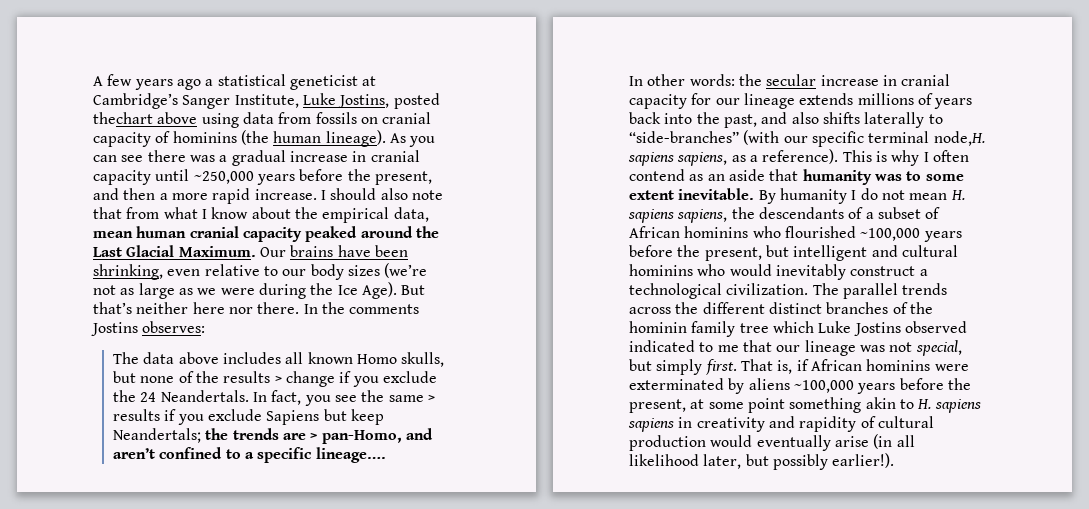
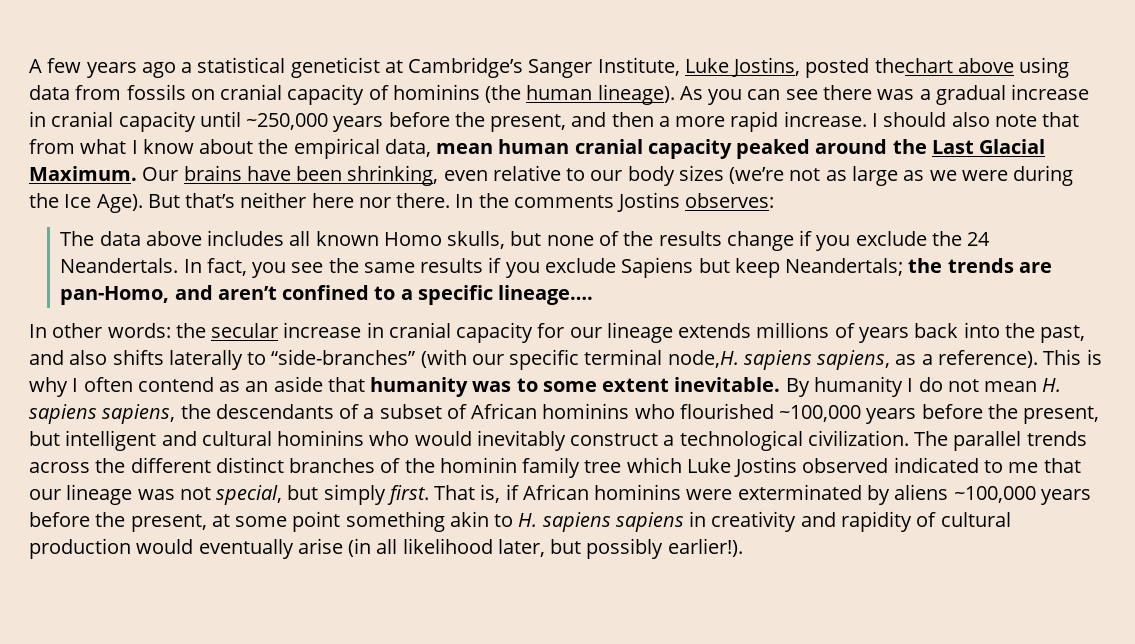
[274,376,282,383] > -> (722, 238) none
[427,395,435,402] > -> (415, 267) none
[310,433,318,440] > -> (1052, 267) none

